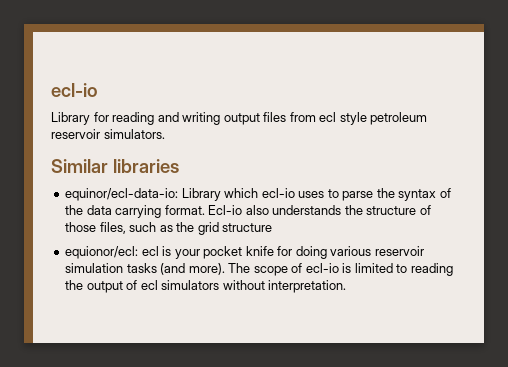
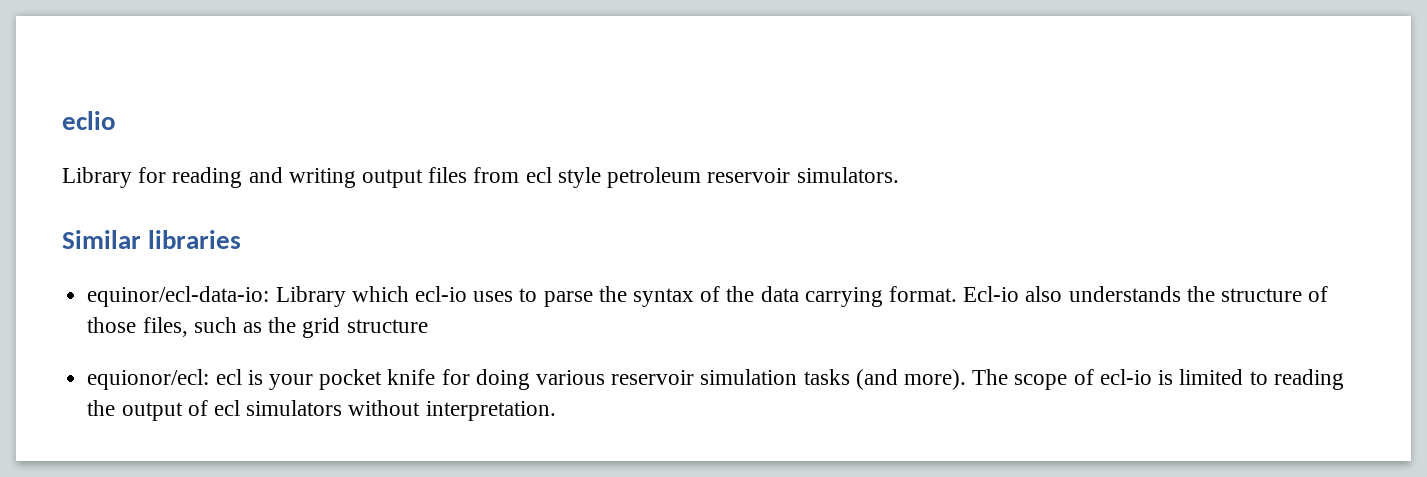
[51,83,98,97] ecl-io -> [62,111,116,130] eclio

